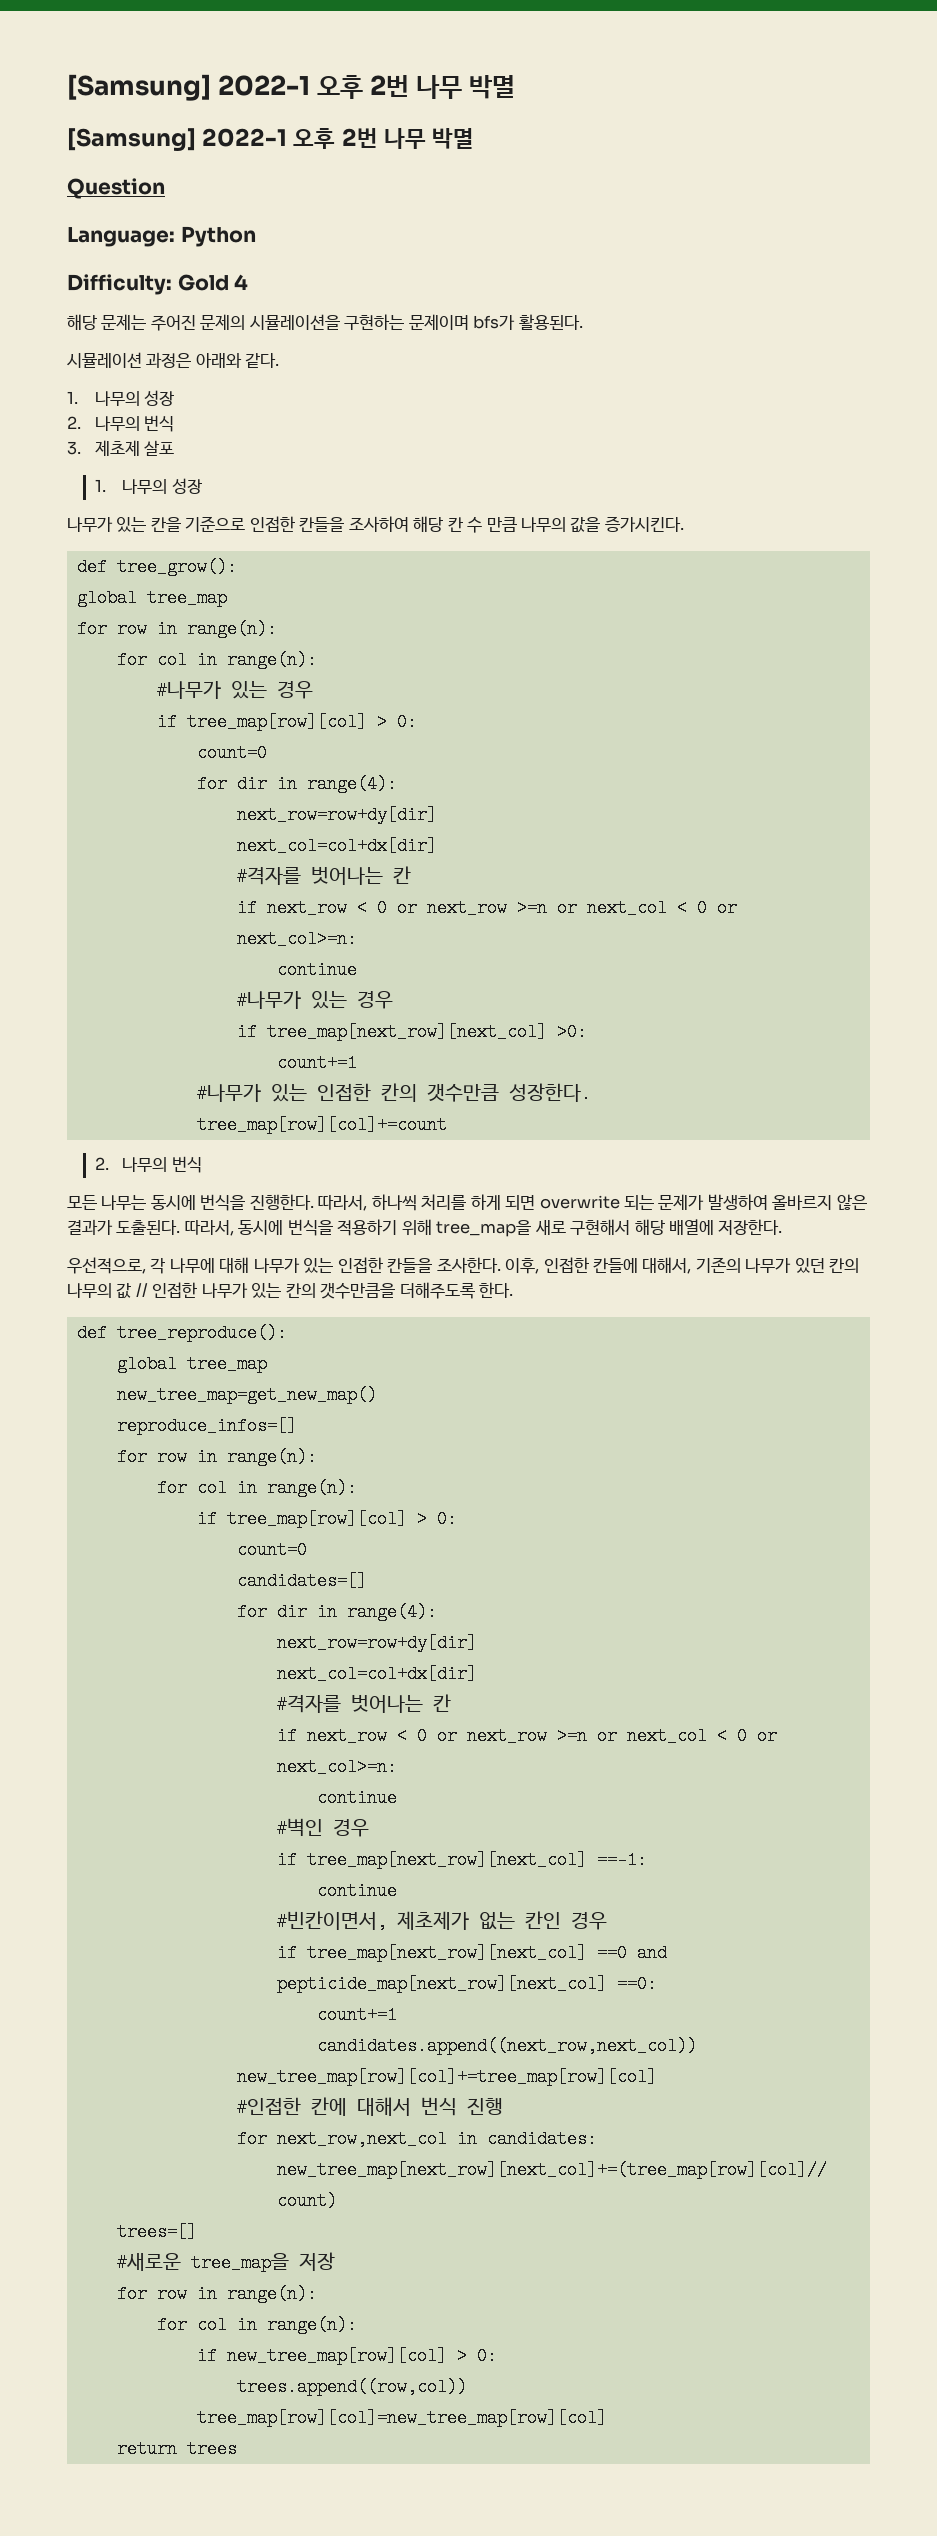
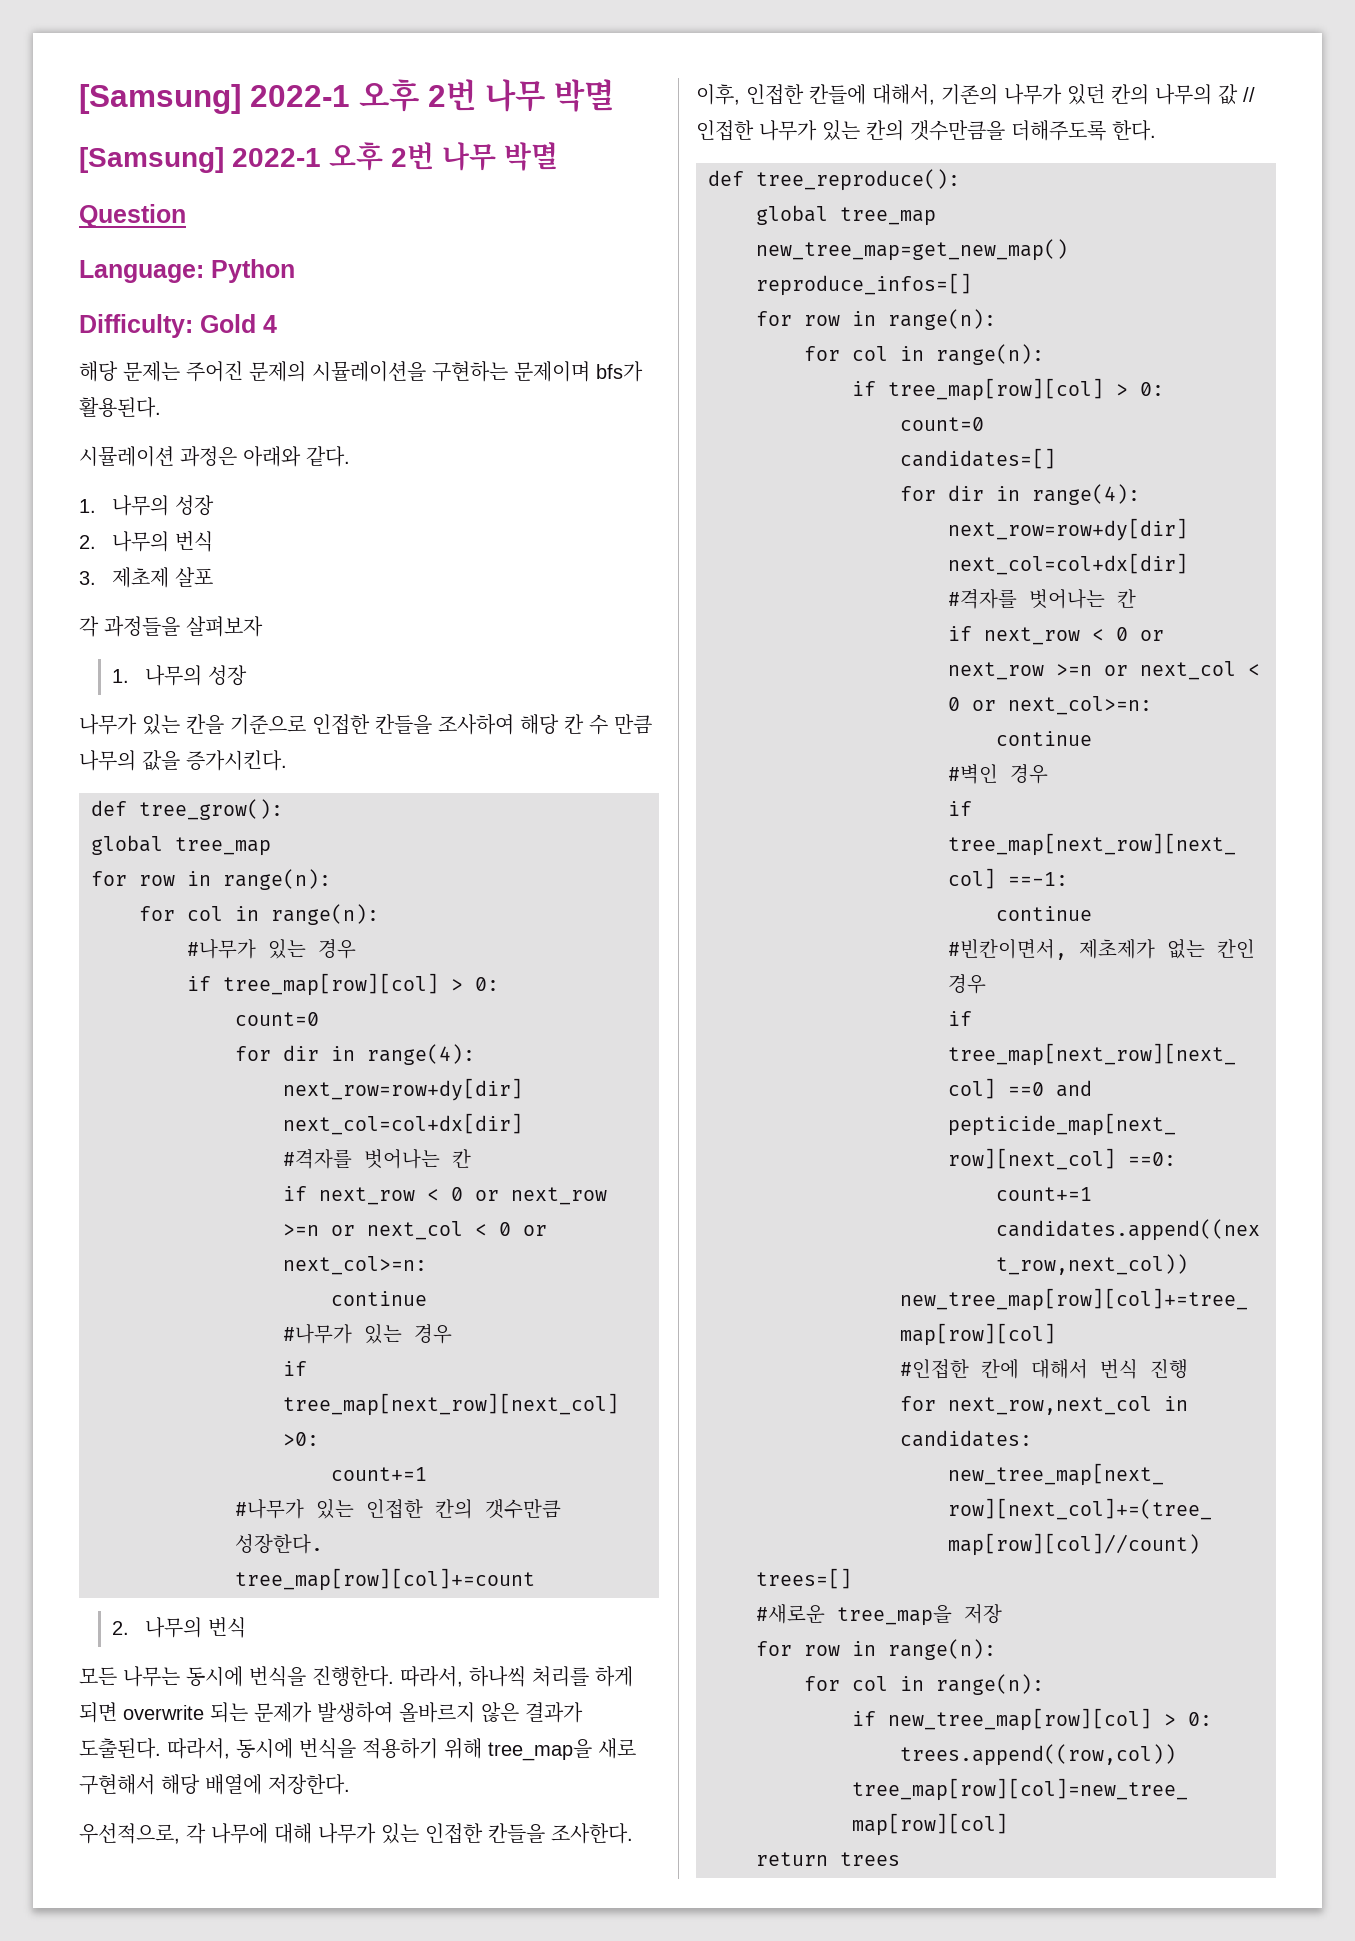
(175, 448) none -> [79,616,263,637] // 각 과정들을 살펴보자

